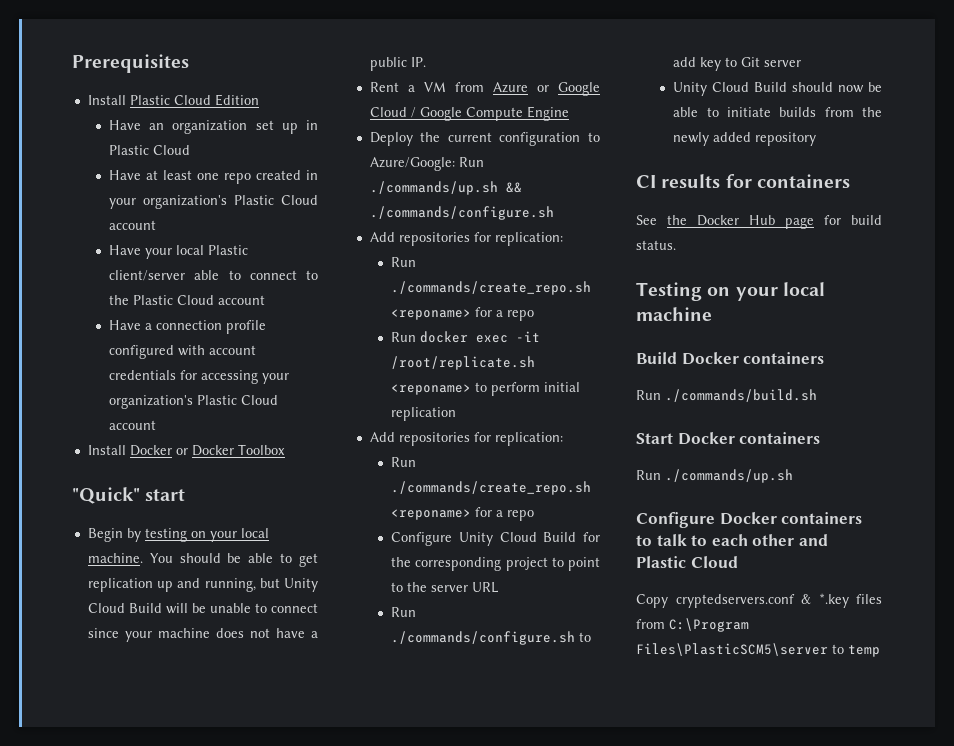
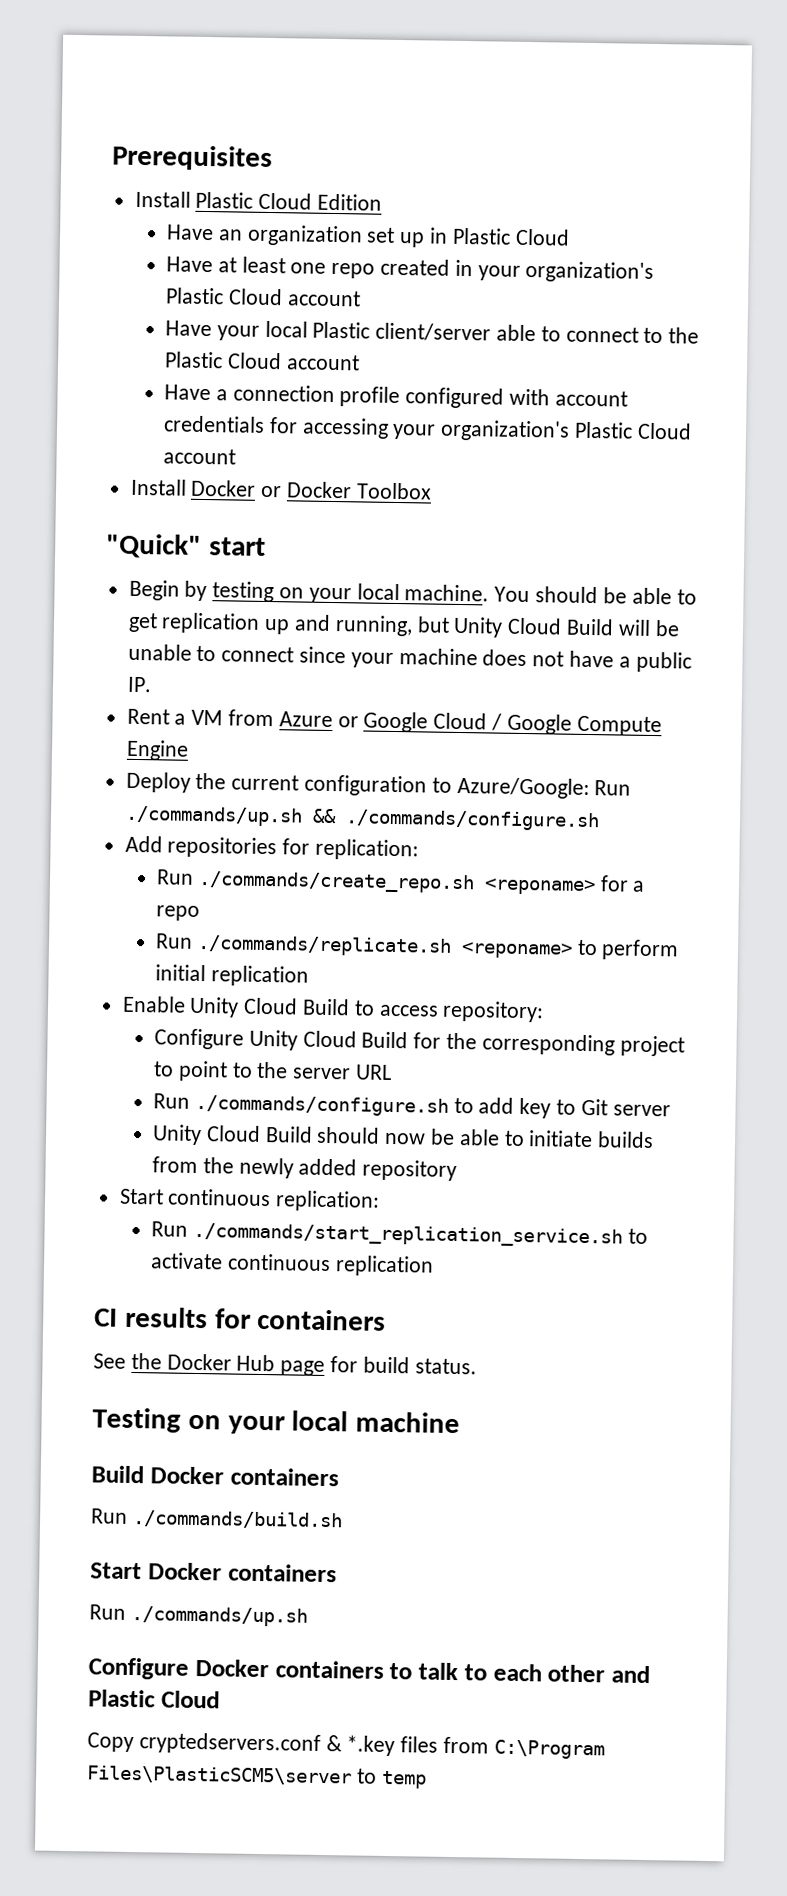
[420,331,541,343] [391,356,536,370] docker exec -it /root/replicate.sh -> [196,934,452,957] ./commands/replicate.sh
[369,432,563,446] [391,457,417,467] [391,481,592,495] [391,507,535,521] Add repositories for replication: // Run ./commands/create_repo.sh <reponame> for a repo -> [121,995,545,1023] Enable Unity Cloud Build to access repository:
(817, 139) none -> [118,1188,381,1212] [150,1221,648,1248] [149,1252,434,1277] // Start continuous replication: // Run ./commands/start_replication_service.sh to activate continuous replication

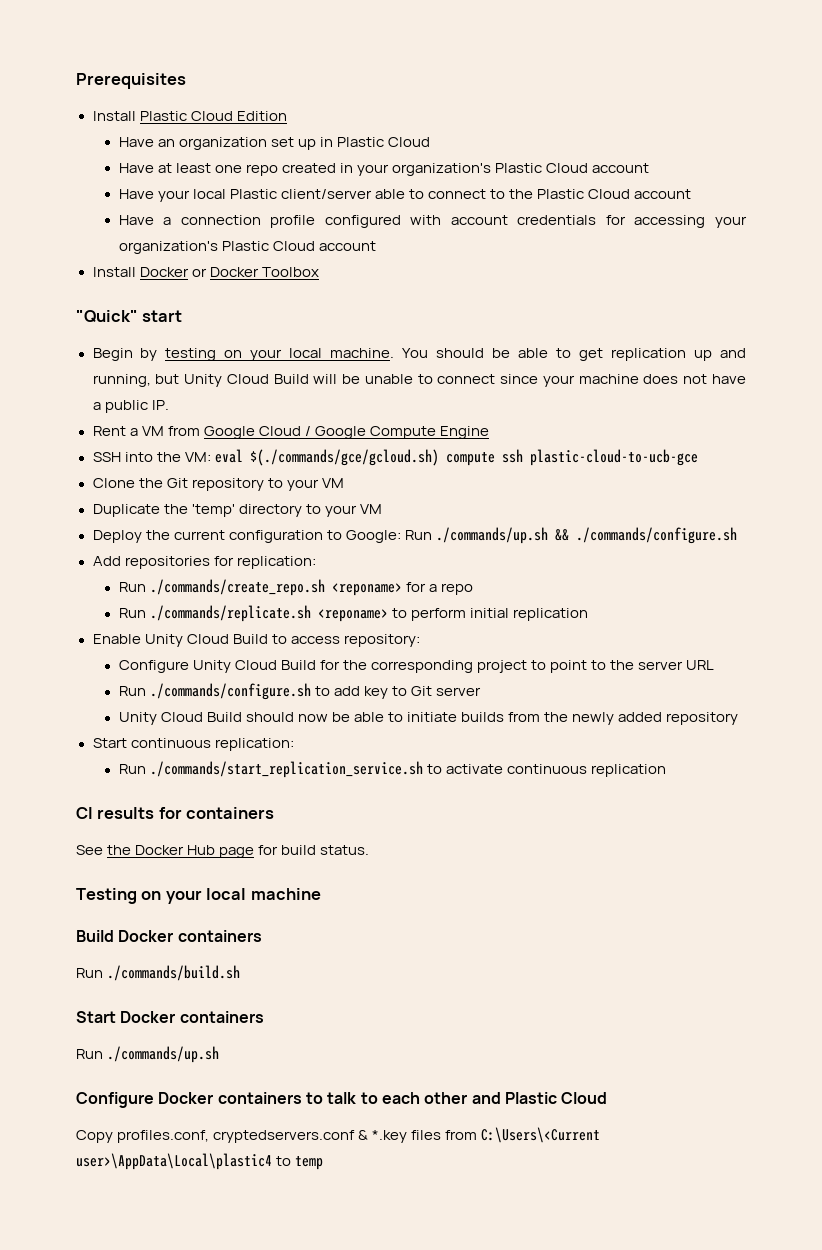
[278,711,359,728] Azure or -> (200, 431) none
(189, 750) none -> [92,449,698,466] [92,478,344,491] [92,504,382,517] // SSH into the VM: eval $(./commands/gce/gcloud.sh) compute ssh plastic-cloud-to-ucb-gce // Clone the Git repository to your VM // Duplicate the 'temp' directory to your VM
[456,776,590,800] Azure/Google: -> [345,530,401,543] Google:
(134, 1742) none -> [117,1130,210,1143] profiles.conf,
[493,1739,605,1760] [87,1765,352,1786] C:\Program Files\PlasticSCM5\server -> [481,1127,601,1143] [76,1153,272,1170] C:\Users\<Current user>\AppData\Local\plastic4

